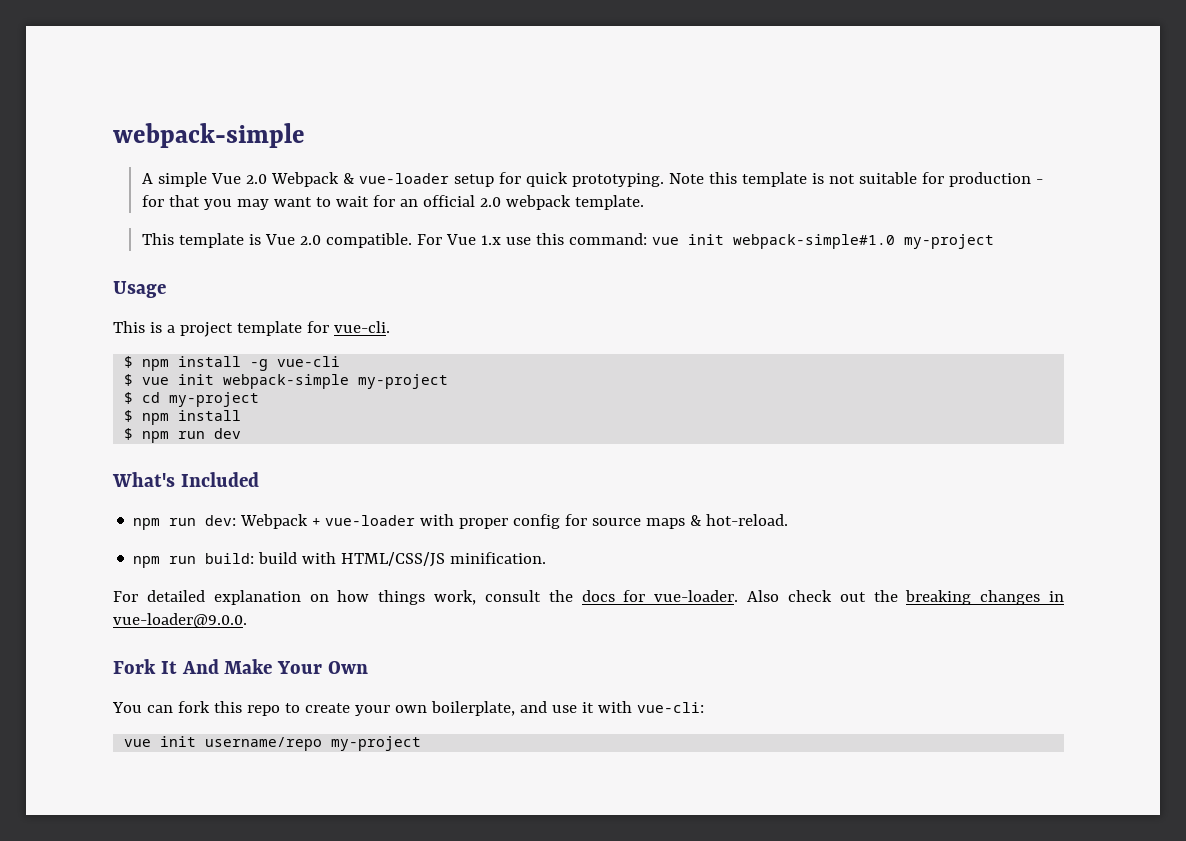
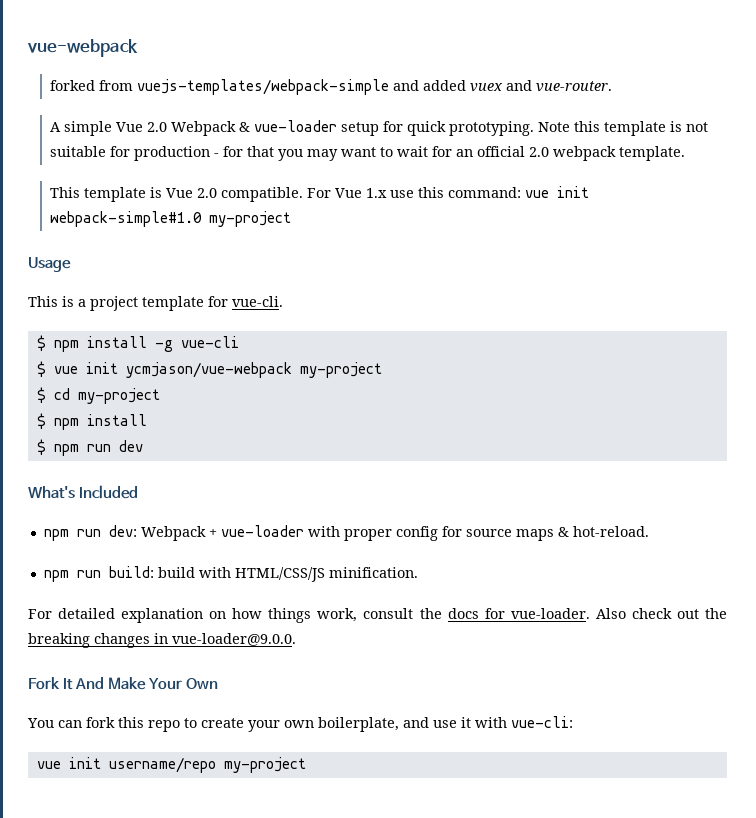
[113,123,305,148] webpack-simple -> [27,39,138,57] [49,79,612,95] vue-webpack // forked from vuejs-templates/webpack-simple and added vuex and vue-router.
[223,374,350,389] webpack-simple -> [125,362,292,378] ycmjason/vue-webpack

